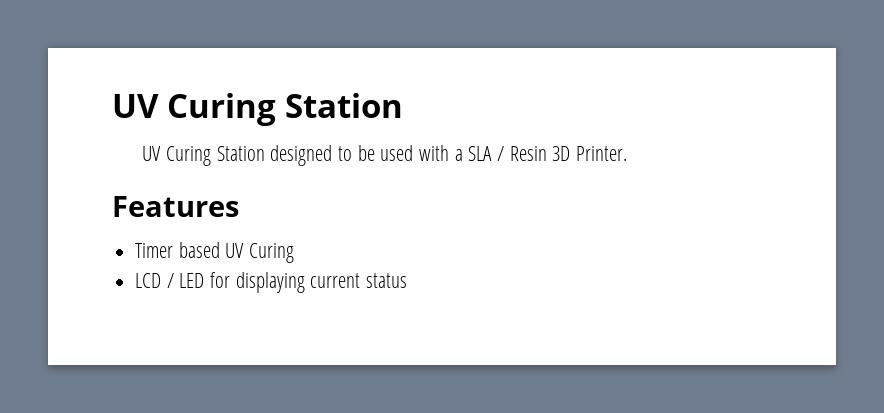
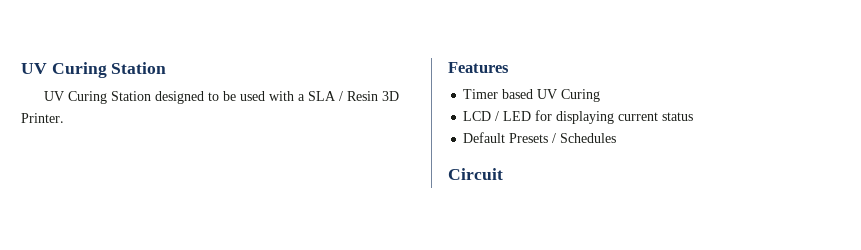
(408, 280) none -> [463,132,617,143] [448,168,503,180] // Default Presets / Schedules // Circuit

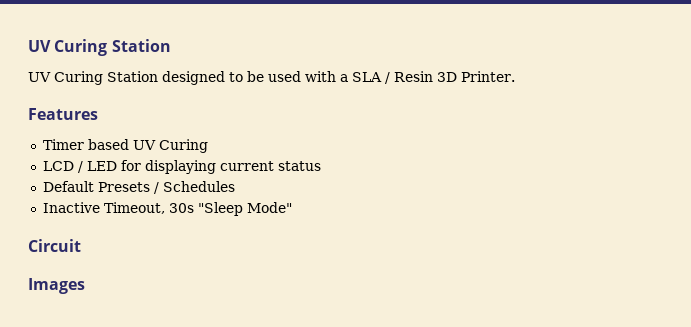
(617, 138) none -> [42,202,292,216] // Inactive Timeout, 30s "Sleep Mode"
(503, 174) none -> [28,278,85,294] // Images

